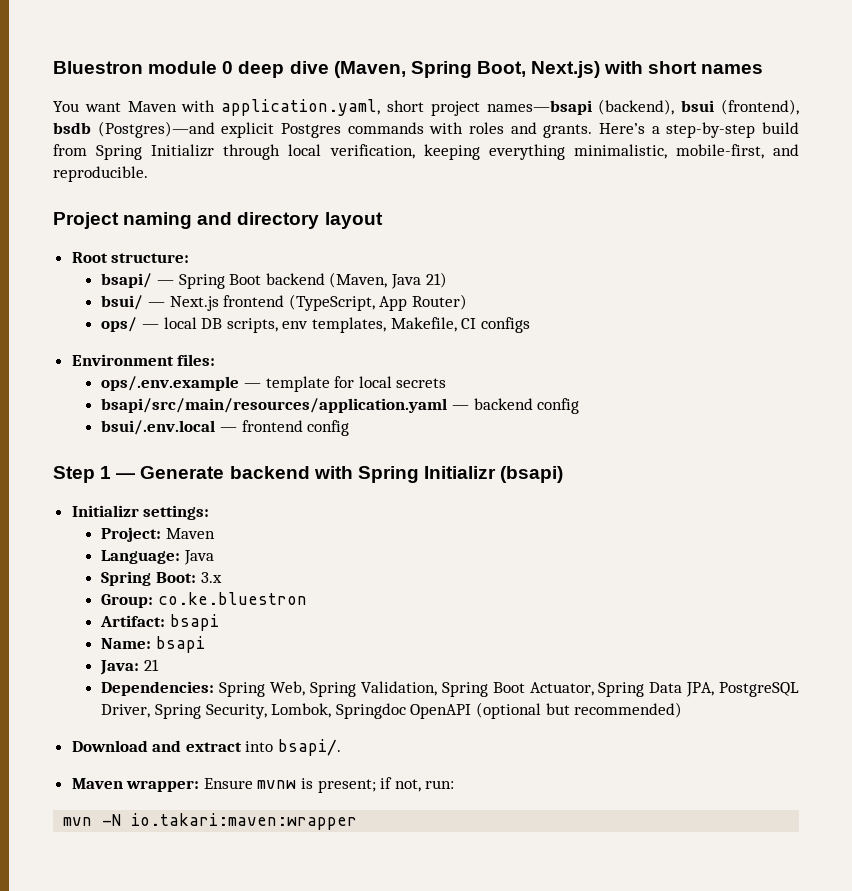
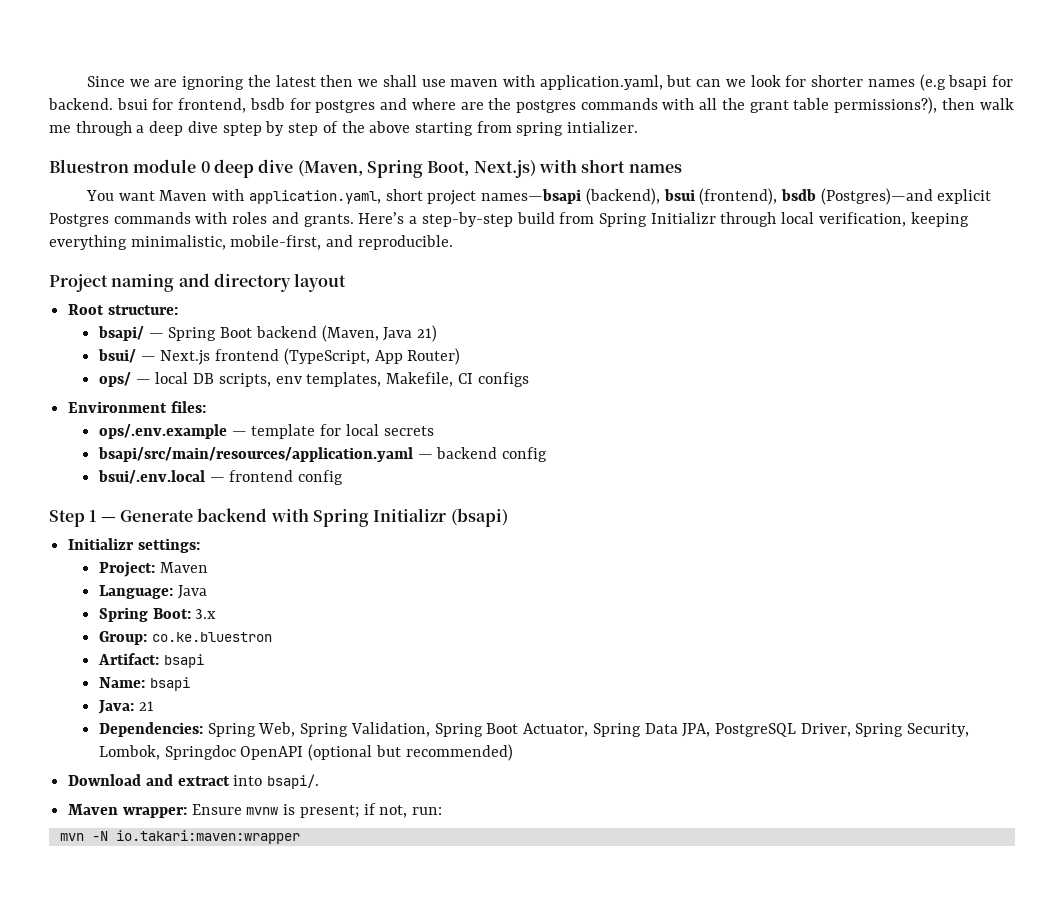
(53, 67) none -> [87,74,1013,91] [48,97,1014,114] [49,121,639,136] Since we are ignoring the latest then we shall use maven with application.yaml, but can we look for shorter names (e.g bsapi for backend. bsui for frontend, bsdb for postgres and where are the postgres commands with all the grant table permissions?), then walk me through a deep dive sptep by step of the above starting from spring intializer. //

